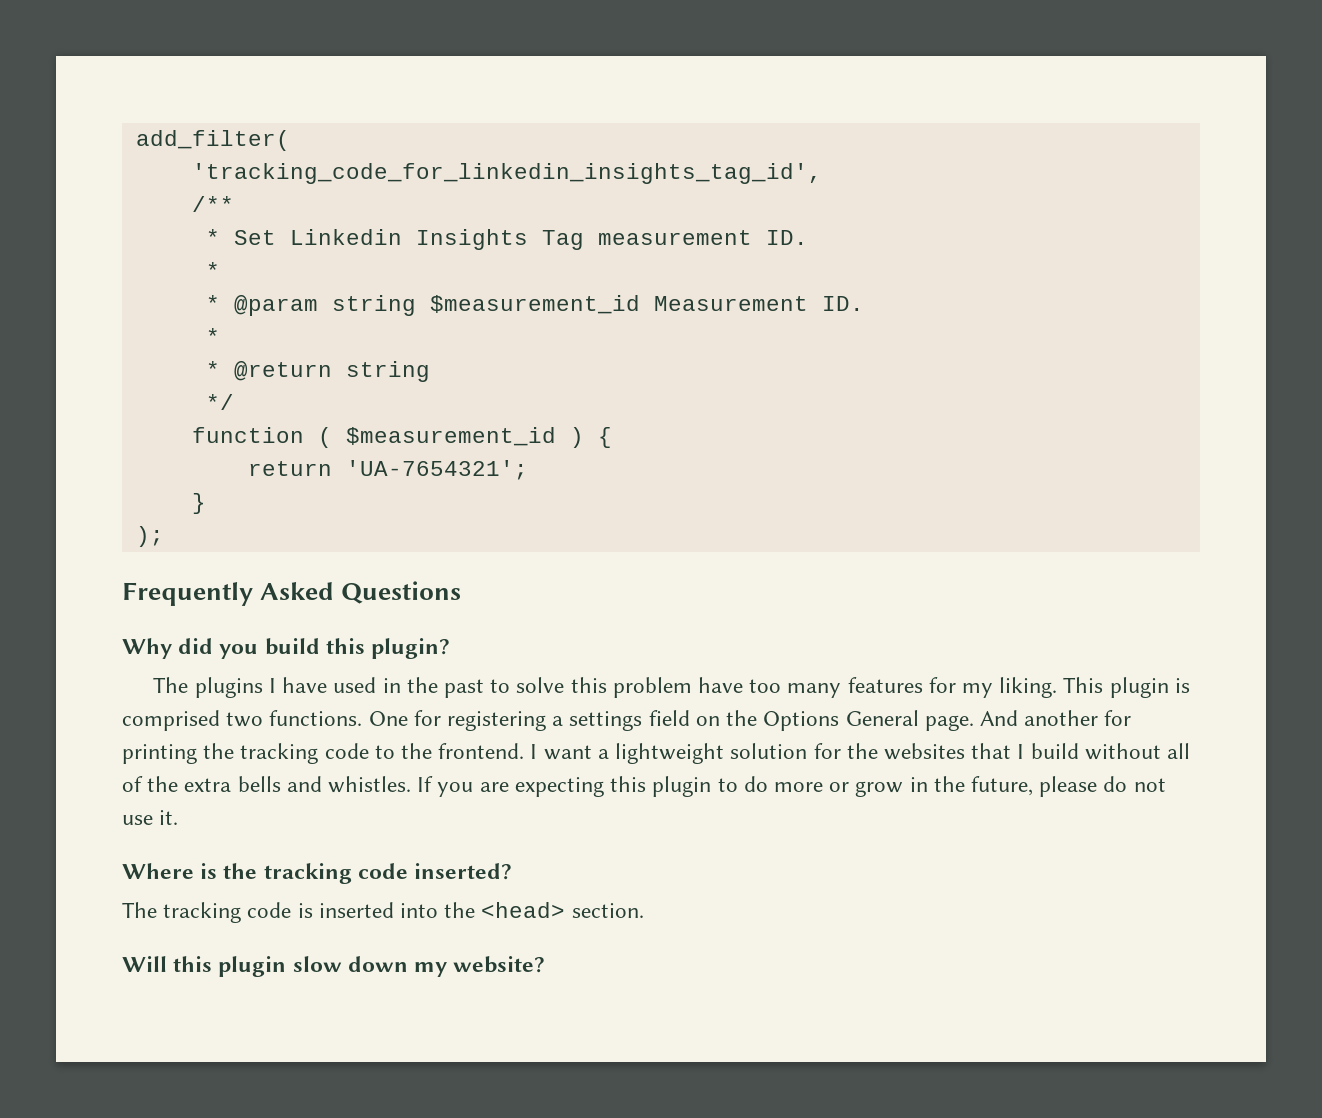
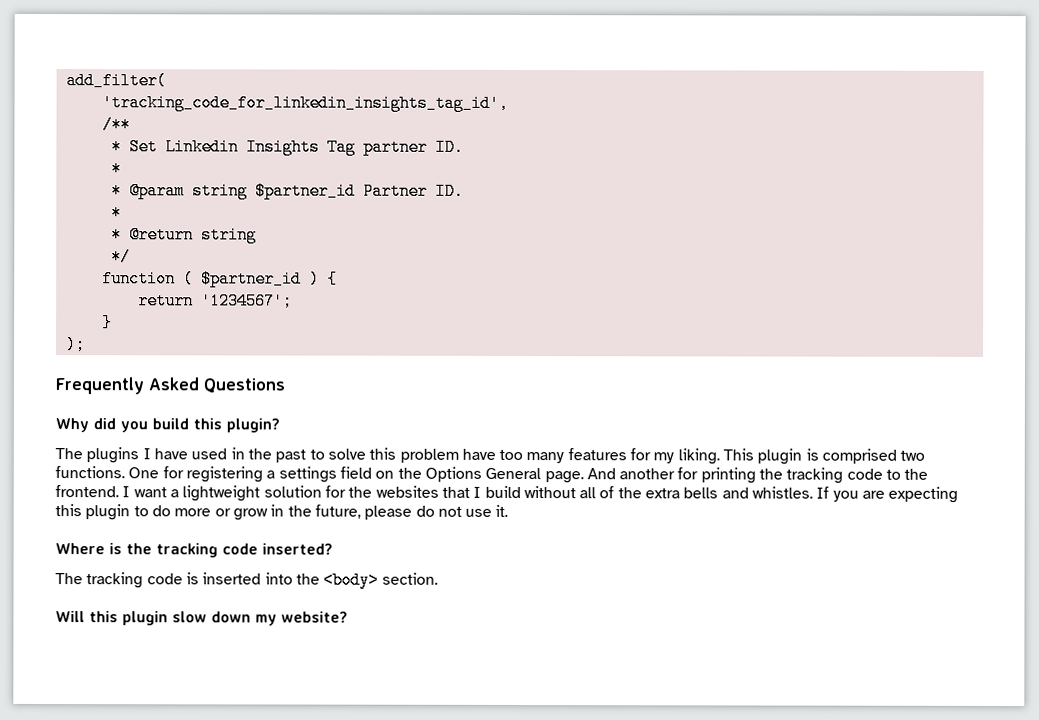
[597,230,752,245] measurement -> [362,138,428,156] partner
[429,295,808,314] $measurement_id Measurement -> [254,182,428,200] $partner_id Partner
[345,427,556,446] $measurement_id -> [200,270,302,288] $partner_id
[345,460,528,480] 'UA-7654321'; -> [200,292,293,310] '1234567';
[481,902,566,918] <head> -> [323,571,380,589] <body>

